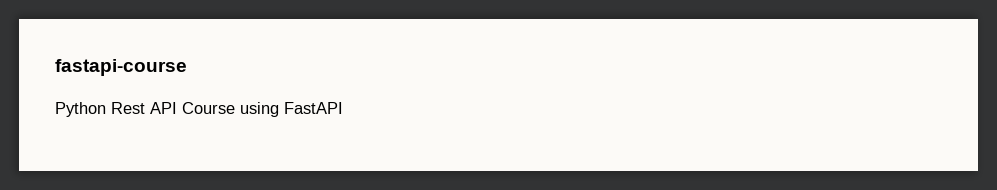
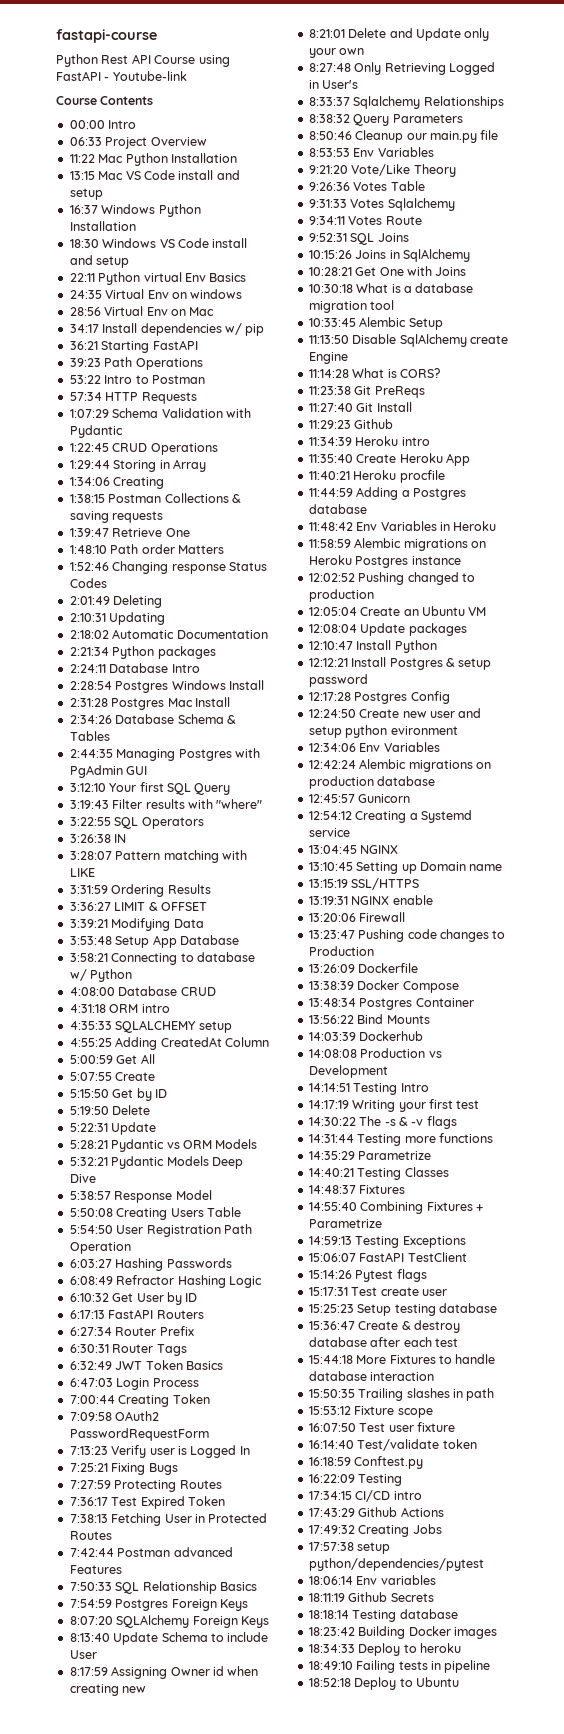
(343, 108) none -> [104,71,187,81] [56,96,154,105] [69,120,137,129] [69,137,207,149] [69,153,237,166] [69,170,240,180] [69,188,103,200] [69,204,201,217] [69,221,136,231] [69,238,248,248] [69,255,130,268] [69,272,247,285] [69,289,243,299] [69,306,215,316] [69,323,265,336] [69,340,198,353] [69,357,203,370] [69,375,205,384] [69,392,197,404] [69,408,251,418] [69,425,123,438] [69,443,218,455] [69,459,206,472] [69,477,165,489] [69,493,241,503] [69,511,164,523] [69,528,190,537] [69,544,224,554] [69,561,267,574] [69,578,107,588] [69,595,163,608] [69,612,166,625] [69,629,268,639] [69,646,216,659] [69,663,200,673] [69,680,264,693] [69,697,230,710] [69,714,236,724] [69,731,110,741] [69,748,260,761] [69,765,148,778] [69,782,231,795] [69,799,263,809] [69,817,204,829] [69,834,127,843] [69,850,247,863] [69,868,95,877] [69,884,211,897] [69,902,207,911] [69,918,204,931] [69,935,239,948] [69,952,255,965] [69,969,133,982] [69,986,216,996] [69,1004,170,1013] [69,1020,232,1033] [69,1037,269,1050] [69,1054,155,1064] [69,1072,156,1081] [69,1088,167,1101] [69,1105,151,1115] [69,1122,157,1135] [69,1139,258,1152] [69,1156,243,1169] [69,1174,96,1183] [69,1190,212,1203] [69,1207,241,1220] [69,1224,252,1237] [69,1242,131,1254] [69,1258,232,1271] [69,1275,262,1288] [69,1292,198,1305] [69,1309,204,1319] [69,1326,194,1336] [69,1344,187,1356] [69,1360,223,1370] [69,1378,199,1390] [69,1394,210,1407] [69,1411,160,1421] [69,1428,209,1441] [69,1445,250,1458] [69,1463,178,1475] [69,1480,222,1492] [69,1496,225,1509] [69,1513,268,1526] [69,1531,112,1540] [69,1547,233,1557] [69,1565,122,1574] [69,1581,257,1594] [69,1599,248,1611] [69,1615,269,1628] [69,1632,269,1645] [69,1650,97,1659] [69,1666,259,1679] [69,1684,147,1696] [308,28,490,41] [308,48,365,58] [308,62,495,75] [308,80,359,89] [308,96,504,109] [308,114,463,126] [308,130,499,143] [308,147,434,157] [308,164,456,177] [308,181,425,191] [308,198,455,211] [308,216,422,225] [308,233,409,245] [308,249,470,262] [308,266,467,276] [308,283,474,293] [308,300,395,313] [308,317,443,330] [308,334,508,347] [308,352,348,364] [308,368,440,378] [308,386,425,398] [308,402,412,412] [308,419,394,429] [308,436,430,446] [308,453,470,466] [308,470,445,483] [308,487,466,500] [308,504,367,514] [308,521,497,531] [308,538,486,551] [308,555,461,568] [308,572,475,585] [308,589,374,602] [308,606,487,616] [308,623,467,636] [308,640,437,653] [308,657,492,670] [308,674,368,687] [308,691,450,704] [308,708,482,718] [308,725,458,738] [308,742,440,752] [308,759,491,772] [308,776,436,789] [308,794,411,803] [308,810,472,823] [308,828,350,837] [308,845,399,854] [308,862,503,874] [308,878,420,890] [308,895,433,905] [308,912,406,922] [308,929,506,942] [308,946,374,956] [308,963,419,973] [308,980,459,993] [308,998,474,1010] [308,1014,430,1024] [308,1031,424,1041] [308,1048,442,1058] [308,1065,388,1078] [308,1083,429,1095] [308,1099,480,1112] [308,1116,457,1129] [308,1133,493,1146] [308,1151,432,1160] [308,1167,449,1180] [308,1185,406,1194] [308,1201,483,1214] [308,1219,382,1228] [308,1236,466,1248] [308,1252,467,1262] [308,1269,427,1282] [308,1287,447,1296] [308,1303,497,1316] [308,1320,460,1333] [308,1337,458,1347] [308,1354,496,1364] [308,1371,435,1381] [308,1388,495,1401] [308,1406,433,1418] [308,1422,455,1432] [308,1439,477,1451] [308,1456,424,1469] [308,1474,403,1486] [308,1490,422,1502] [308,1507,444,1517] [308,1524,442,1537] [308,1542,391,1554] [308,1558,484,1571] [308,1575,436,1585] [308,1592,434,1602] [308,1609,458,1622] [308,1626,497,1639] [308,1643,461,1656] [308,1660,491,1673] [308,1677,459,1690] - Youtube-link // Course Contents // 00:00 Intro // 06:33 Project Overview // 11:22 Mac Python Installation // 13:15 Mac VS Code install and setup // 16:37 Windows Python Installation // 18:30 Windows VS Code install and setup // 22:11 Python virtual Env Basics // 24:35 Virtual Env on windows // 28:56 Virtual Env on Mac // 34:17 Install dependencies w/ pip // 36:21 Starting FastAPI // 39:23 Path Operations // 53:22 Intro to Postman // 57:34 HTTP Requests // 1:07:29 Schema Validation with Pydantic // 1:22:45 CRUD Operations // 1:29:44 Storing in Array // 1:34:06 Creating // 1:38:15 Postman Collections & saving requests // 1:39:47 Retrieve One // 1:48:10 Path order Matters // 1:52:46 Changing response Status Codes // 2:01:49 Deleting // 2:10:31 Updating // 2:18:02 Automatic Documentation // 2:21:34 Python packages // 2:24:11 Database Intro // 2:28:54 Postgres Windows Install // 2:31:28 Postgres Mac Install // 2:34:26 Database Schema & Tables // 2:44:35 Managing Postgres with PgAdmin GUI // 3:12:10 Your first SQL Query // 3:19:43 Filter results with "where" // 3:22:55 SQL Operators // 3:26:38 IN // 3:28:07 Pattern matching with LIKE // 3:31:59 Ordering Results // 3:36:27 LIMIT & OFFSET // 3:39:21 Modifying Data // 3:53:48 Setup App Database // 3:58:21 Connecting to database w/ Python // 4:08:00 Database CRUD // 4:31:18 ORM intro // 4:35:33 SQLALCHEMY setup // 4:55:25 Adding CreatedAt Column // 5:00:59 Get All // 5:07:55 Create // 5:15:50 Get by ID // 5:19:50 Delete // 5:22:31 Update // 5:28:21 Pydantic vs ORM Models // 5:32:21 Pydantic Models Deep Dive // 5:38:57 Response Model // 5:50:08 Creating Users Table // 5:54:50 User Registration Path Operation // 6:03:27 Hashing Passwords // 6:08:49 Refractor Hashing Logic // 6:10:32 Get User by ID // 6:17:13 FastAPI Routers // 6:27:34 Router Prefix // 6:30:31 Router Tags // 6:32:49 JWT Token Basics // 6:47:03 Login Process // 7:00:44 Creating Token // 7:09:58 OAuth2 PasswordRequestForm // 7:13:23 Verify user is Logged In // 7:25:21 Fixing Bugs // 7:27:59 Protecting Routes // 7:36:17 Test Expired Token // 7:38:13 Fetching User in Protected Routes // 7:42:44 Postman advanced Features // 7:50:33 SQL Relationship Basics // 7:54:59 Postgres Foreign Keys // 8:07:20 SQLAlchemy Foreign Keys // 8:13:40 Update Schema to include User // 8:17:59 Assigning Owner id when creating new // 8:21:01 Delete and Update only your own // 8:27:48 Only Retrieving Logged in User's // 8:33:37 Sqlalchemy Relationships // 8:38:32 Query Parameters // 8:50:46 Cleanup our main.py file // 8:53:53 Env Variables // 9:21:20 Vote/Like Theory // 9:26:36 Votes Table // 9:31:33 Votes Sqlalchemy // 9:34:11 Votes Route // 9:52:31 SQL Joins // 10:15:26 Joins in SqlAlchemy // 10:28:21 Get One with Joins // 10:30:18 What is a database migration tool // 10:33:45 Alembic Setup // 11:13:50 Disable SqlAlchemy create Engine // 11:14:28 What is CORS? // 11:23:38 Git PreReqs // 11:27:40 Git Install // 11:29:23 Github // 11:34:39 Heroku intro // 11:35:40 Create Heroku App // 11:40:21 Heroku procfile // 11:44:59 Adding a Postgres database // 11:48:42 Env Variables in Heroku // 11:58:59 Alembic migrations on Heroku Postgres instance // 12:02:52 Pushing changed to production // 12:05:04 Create an Ubuntu VM // 12:08:04 Update packages // 12:10:47 Install Python // 12:12:21 Install Postgres & setup password // 12:17:28 Postgres Config // 12:24:50 Create new user and setup python evironment // 12:34:06 Env Variables // 12:42:24 Alembic migrations on production database // 12:45:57 Gunicorn // 12:54:12 Creating a Systemd service // 13:04:45 NGINX // 13:10:45 Setting up Domain name // 13:15:19 SSL/HTTPS // 13:19:31 NGINX enable // 13:20:06 Firewall // 13:23:47 Pushing code changes to Production // 13:26:09 Dockerfile // 13:38:39 Docker Compose // 13:48:34 Postgres Container // 13:56:22 Bind Mounts // 14:03:39 Dockerhub // 14:08:08 Production vs Development // 14:14:51 Testing Intro // 14:17:19 Writing your first test // 14:30:22 The -s & -v flags // 14:31:44 Testing more functions // 14:35:29 Parametrize // 14:40:21 Testing Classes // 14:48:37 Fixtures // 14:55:40 Combining Fixtures + Parametrize // 14:59:13 Testing Exceptions // 15:06:07 FastAPI TestClient // 15:14:26 Pytest flags // 15:17:31 Test create user // 15:25:23 Setup testing database // 15:36:47 Create & destroy database after each test // 15:44:18 More Fixtures to handle database interaction // 15:50:35 Trailing slashes in path // 15:53:12 Fixture scope // 16:07:50 Test user fixture // 16:14:40 Test/validate token // 16:18:59 Conftest.py // 16:22:09 Testing // 17:34:15 CI/CD intro // 17:43:29 Github Actions // 17:49:32 Creating Jobs // 17:57:38 setup python/dependencies/pytest // 18:06:14 Env variables // 18:11:19 Github Secrets // 18:18:14 Testing database // 18:23:42 Building Docker images // 18:34:33 Deploy to heroku // 18:49:10 Failing tests in pipeline // 18:52:18 Deploy to Ubuntu

